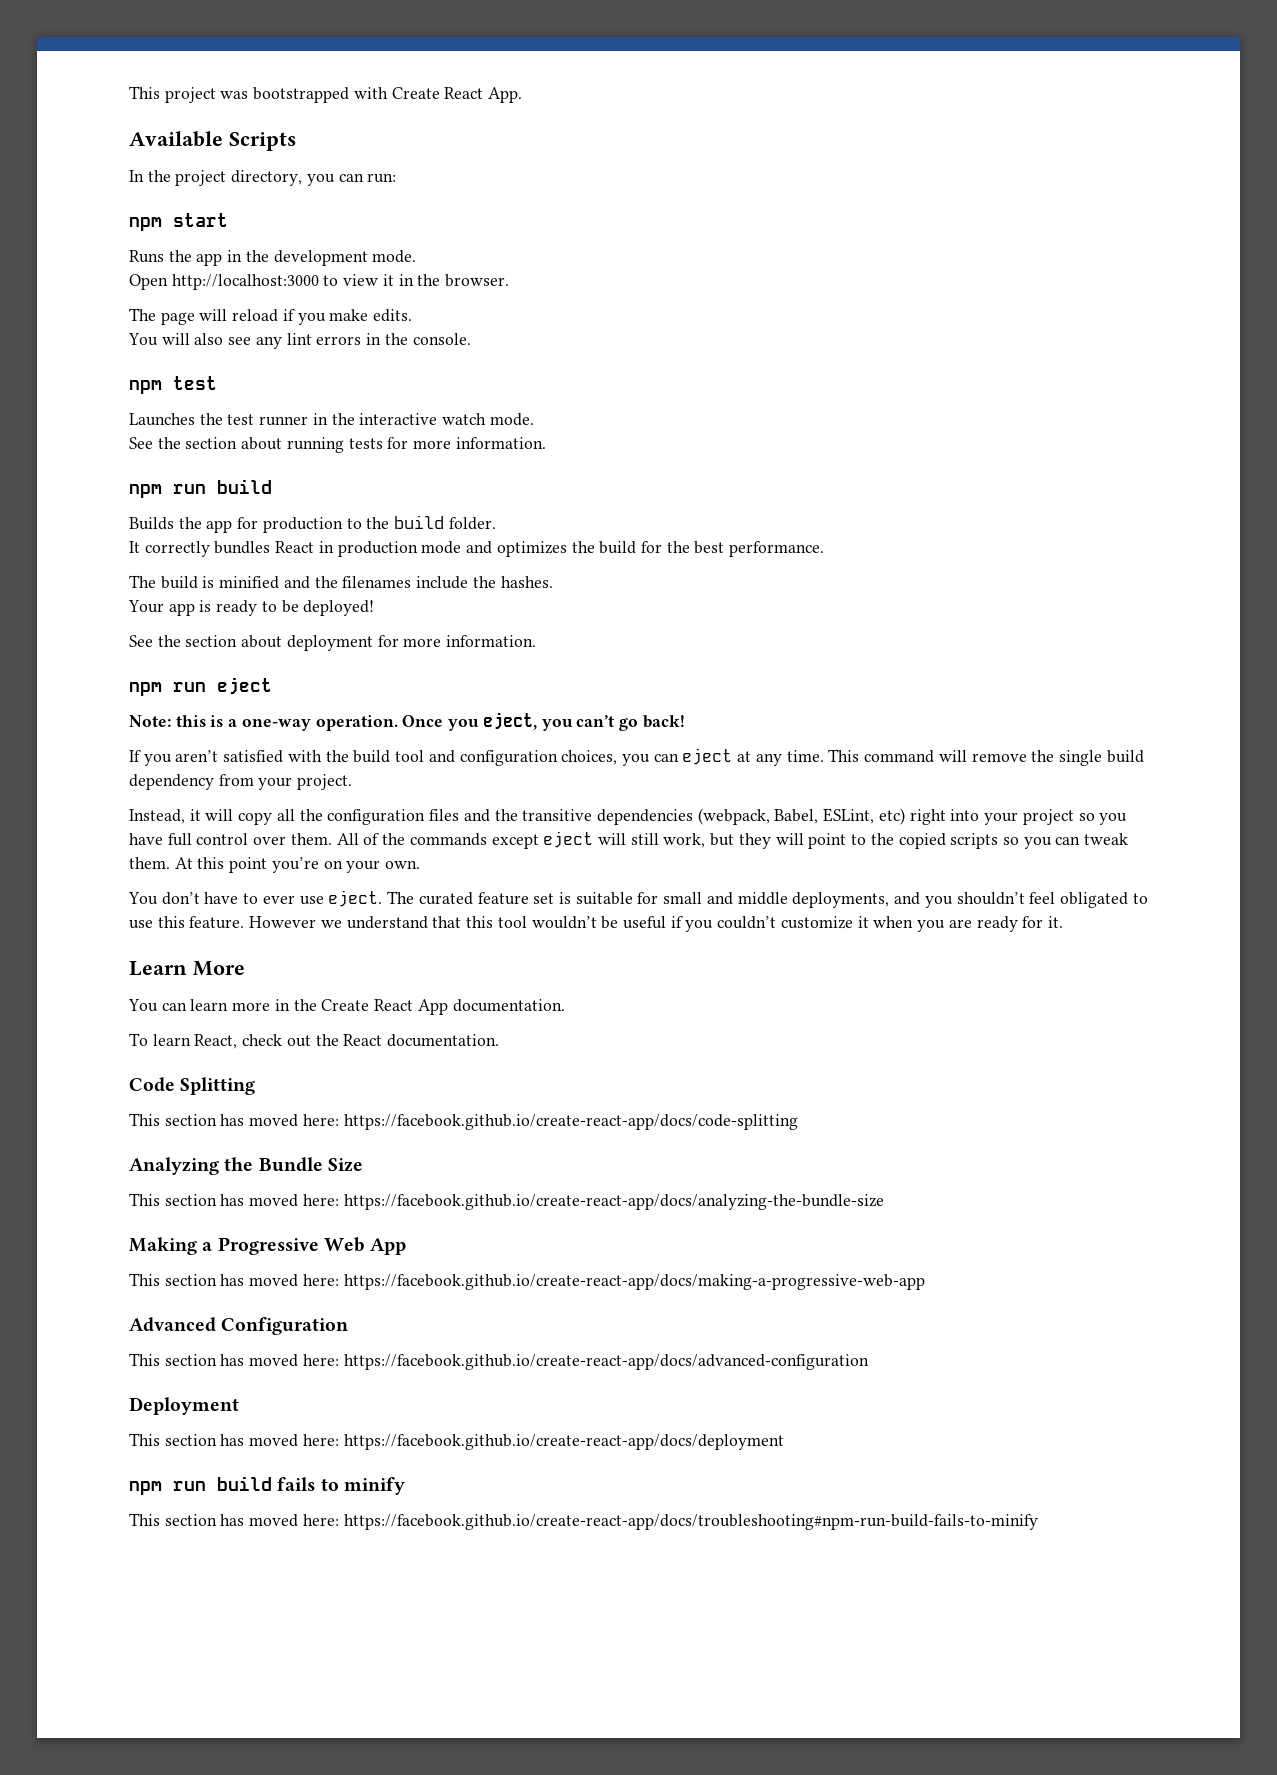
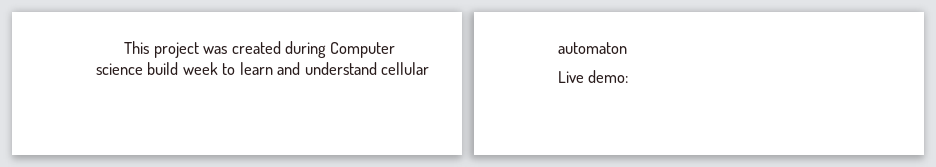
[253,87,523,103] [129,131,296,151] [129,170,397,186] [129,213,228,231] [129,250,417,266] [129,274,510,290] [129,308,413,325] [128,333,471,349] [129,376,217,394] [129,413,534,426] [129,437,546,453] [129,479,272,498] [129,515,496,533] [129,541,825,557] [129,575,553,589] [128,600,375,616] [129,635,537,651] [129,677,272,696] [129,712,685,731] [129,748,1144,766] [129,774,353,790] [129,808,1128,825] [129,831,1129,849] [129,857,421,873] [128,890,1148,908] [129,916,1063,932] [129,961,245,976] [128,999,565,1015] [129,1033,500,1049] [129,1077,256,1095] [129,1113,798,1130] [129,1157,363,1175] [129,1193,884,1210] [129,1237,407,1255] [129,1273,925,1290] [129,1317,349,1335] [129,1353,869,1370] [129,1397,239,1415] [129,1433,784,1450] [129,1476,405,1495] [129,1513,1038,1530] bootstrapped with Create React App. // Available Scripts // In the project directory, you can run: // npm start // Runs the app in the development mode. // Open http://localhost:3000 to view it in the browser. // The page will reload if you make edits. // You will also see any lint errors in the console. // npm test // Launches the test runner in the interactive watch mode. // See the section about running tests for more information. // npm run build // Builds the app for production to the build folder. // It correctly bundles React in production mode and optimizes the build for the best performance. // The build is minified and the filenames include the hashes. // Your app is ready to be deployed! // See the section about deployment for more information. // npm run eject // Note: this is a one-way operation. Once you eject, you can’t go back! // If you aren’t satisfied with the build tool and configuration choices, you can eject at any time. This command will remove the single build dependency from your project. // Instead, it will copy all the configuration files and the transitive dependencies (webpack, Babel, ESLint, etc) right into your project so you have full control over them. All of the commands except eject will still work, but they will point to the copied scripts so you can tweak them. At this point you’re on your own. // You don’t have to ever use eject. The curated feature set is suitable for small and middle deployments, and you shouldn’t feel obligated to use this feature. However we understand that this tool wouldn’t be useful if you couldn’t customize it when you are ready for it. // Learn More // You can learn more in the Create React App documentation. // To learn React, check out the React documentation. // Code Splitting // This section has moved here: https://facebook.github.io/create-react-app/docs/code-splitting // Analyzing the Bundle Size // This section has moved here: https://facebook.github.io/create-react-app/docs/analyzing-the-bundle-size // Making a Progressive Web App // This section has moved here: https://facebook.github.io/create-react-app/docs/making-a-progressive-web-app // Advanced Configuration // This section has moved here: https://facebook.github.io/create-react-app/docs/advanced-configuration // Deployment // This section has moved here: https://facebook.github.io/create-react-app/docs/deployment // npm run build fails to minify // This section has moved here: https://facebook.github.io/create-react-app/docs/troubleshooting#npm-run-build-fails-to-minify -> [231,41,396,58] [96,62,430,75] [558,42,627,54] [558,70,629,83] created during Computer science build week to learn and understand cellular automaton // Live demo:

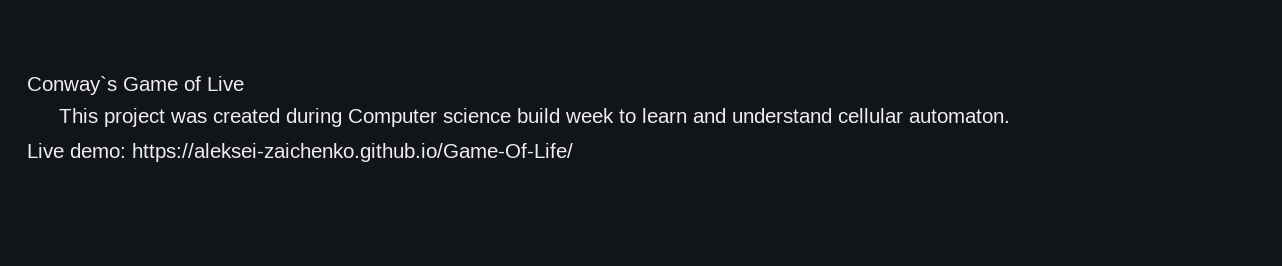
(124, 47) none -> [27,76,244,95] Conway`s Game of Live //
[558,42,627,54] automaton -> [909,109,1011,123] automaton.
(629, 76) none -> [132,143,573,162] https://aleksei-zaichenko.github.io/Game-Of-Life/

